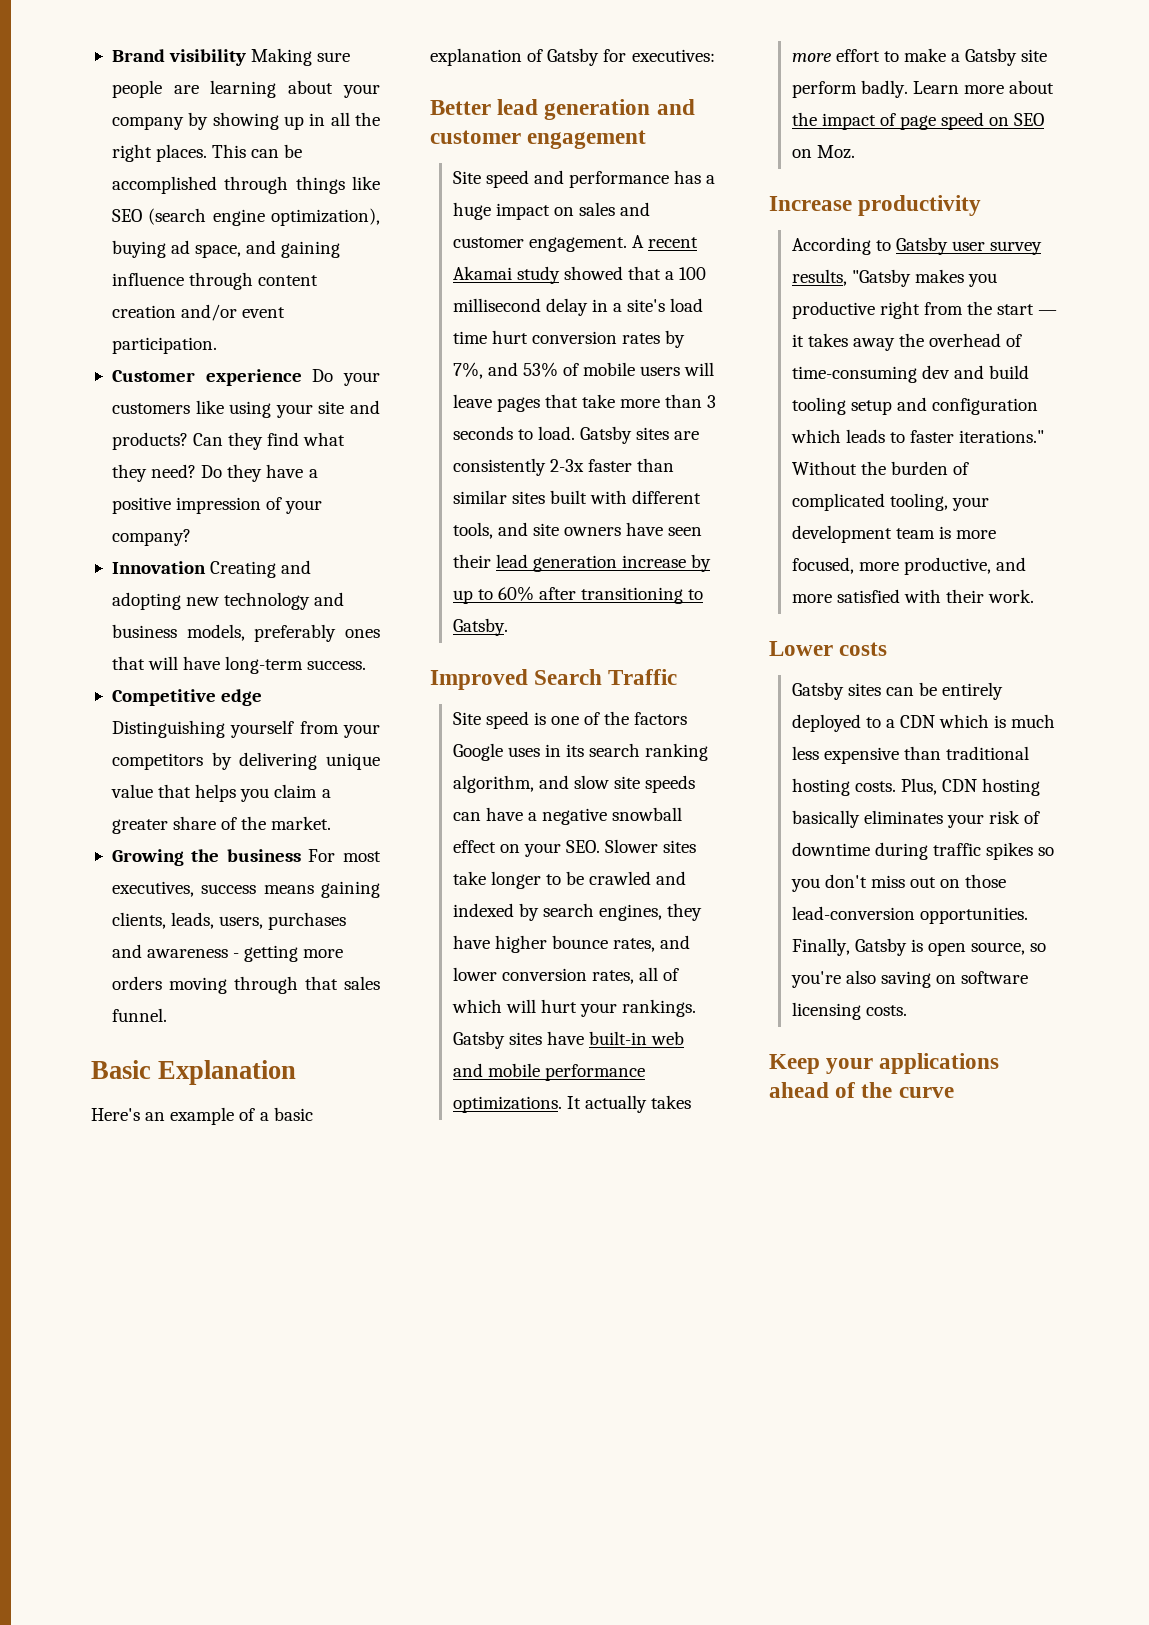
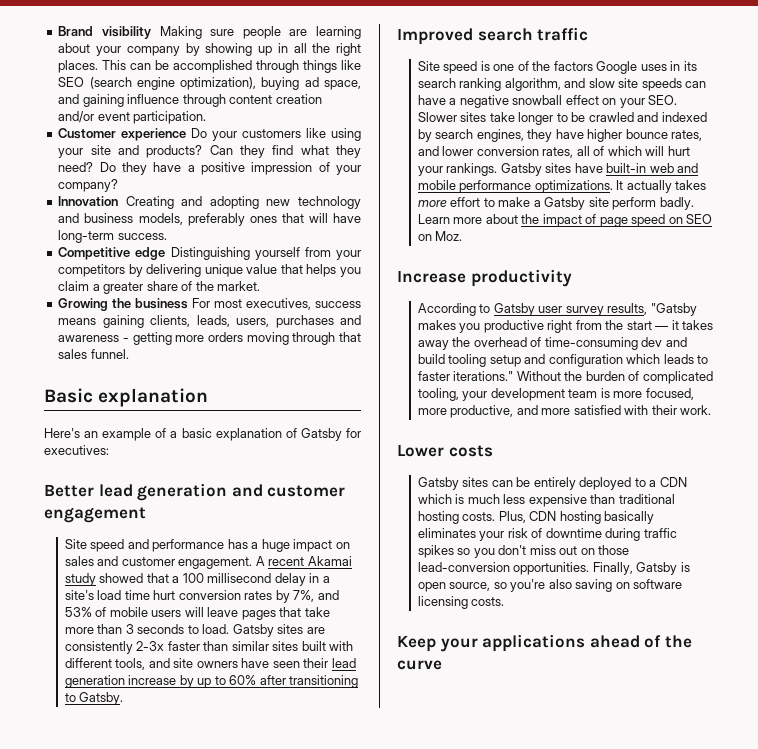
[158,1060,297,1085] Explanation -> [98,388,209,407] explanation
[534,669,678,685] Search Traffic -> [477,27,589,41] search traffic

